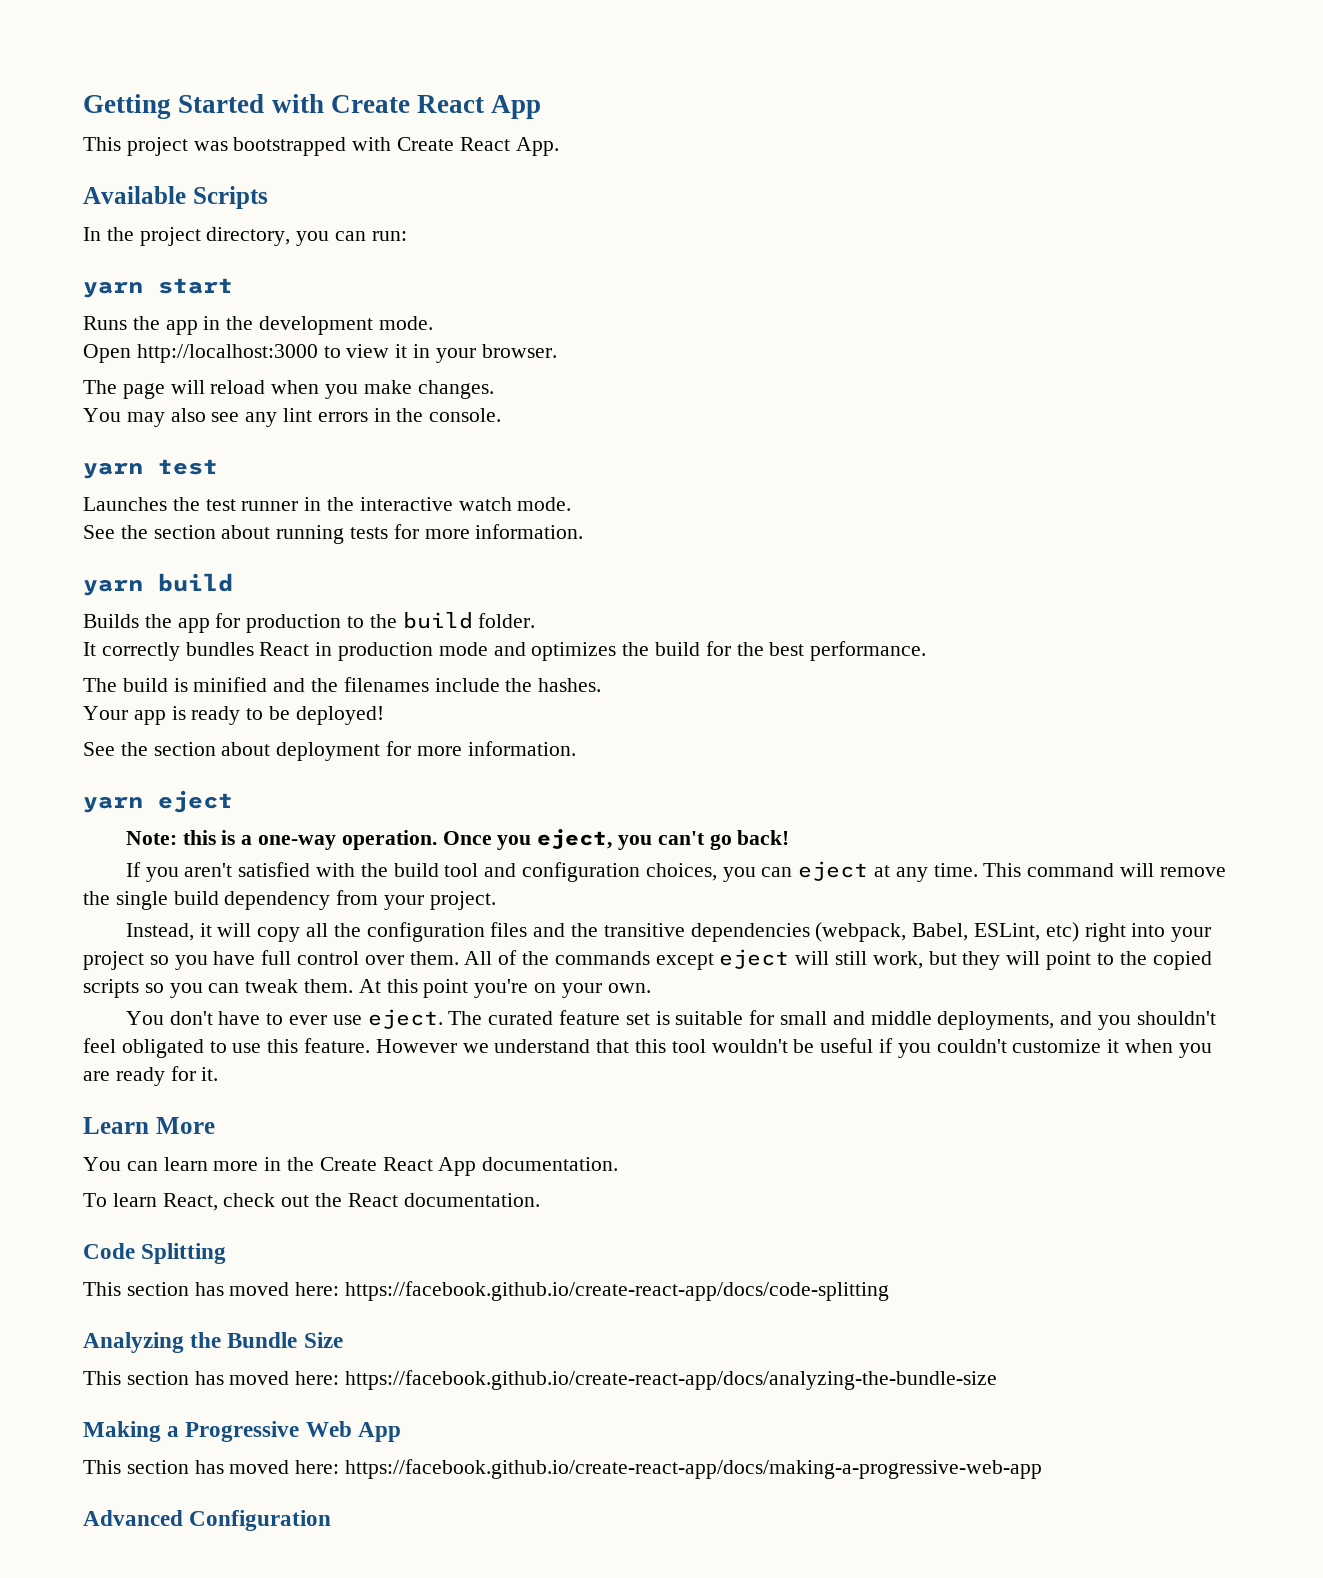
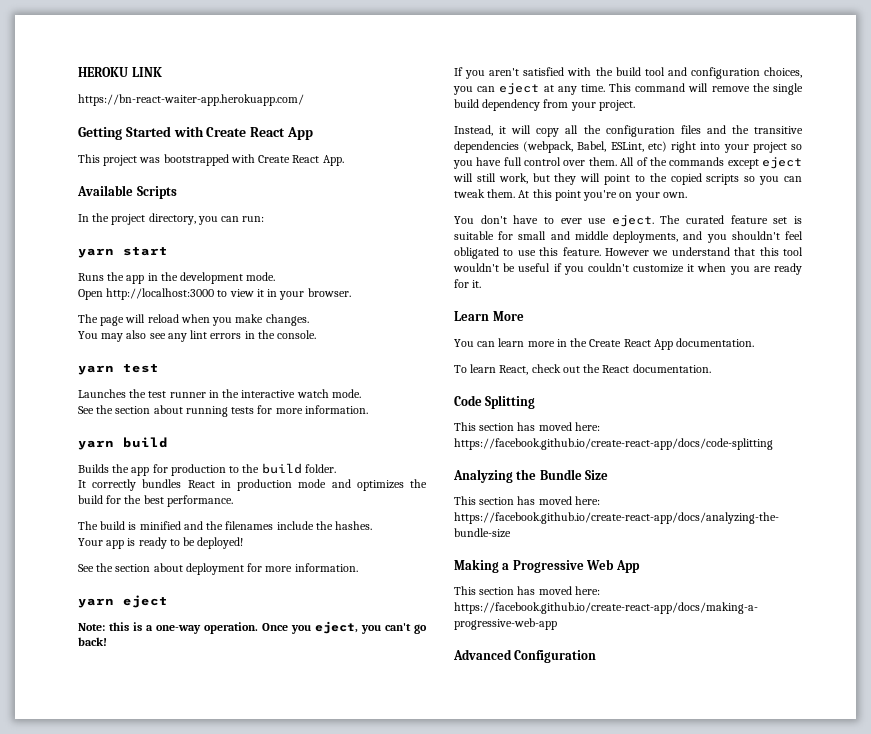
(83, 106) none -> [78,67,162,77] [78,94,304,106] HEROKU LINK // https://bn-react-waiter-app.herokuapp.com/ //

